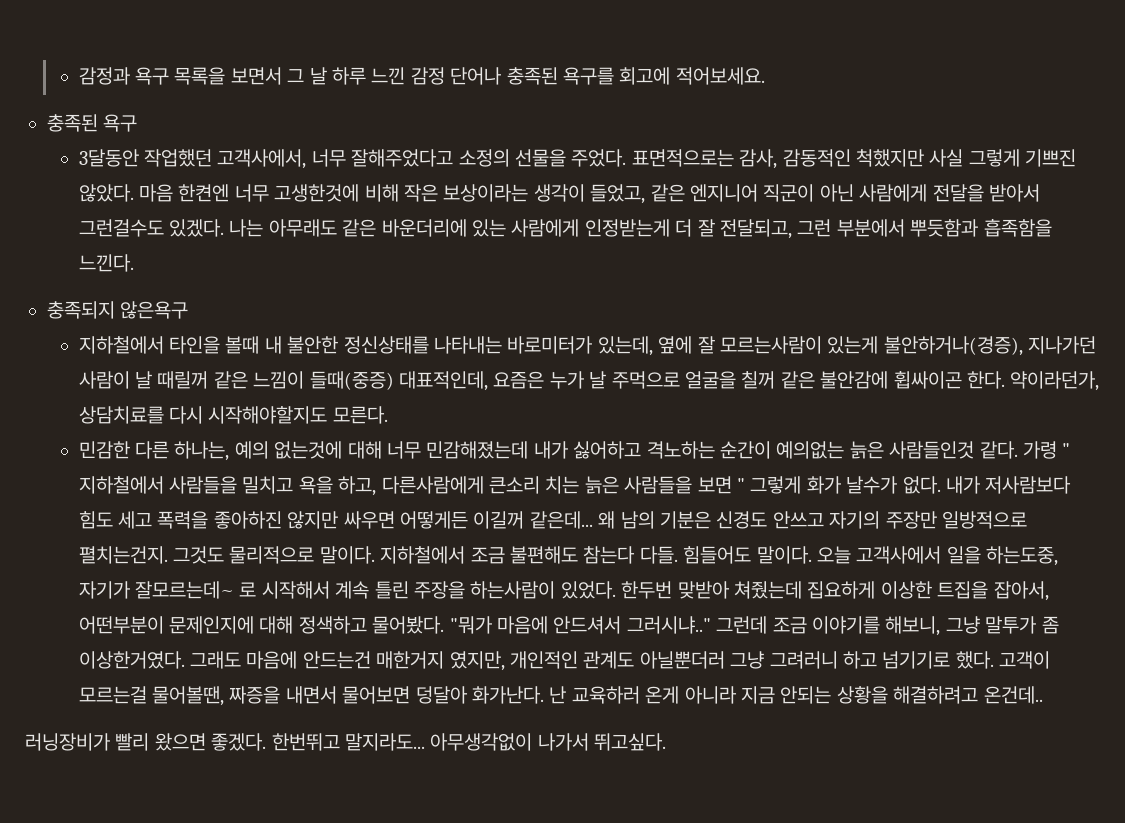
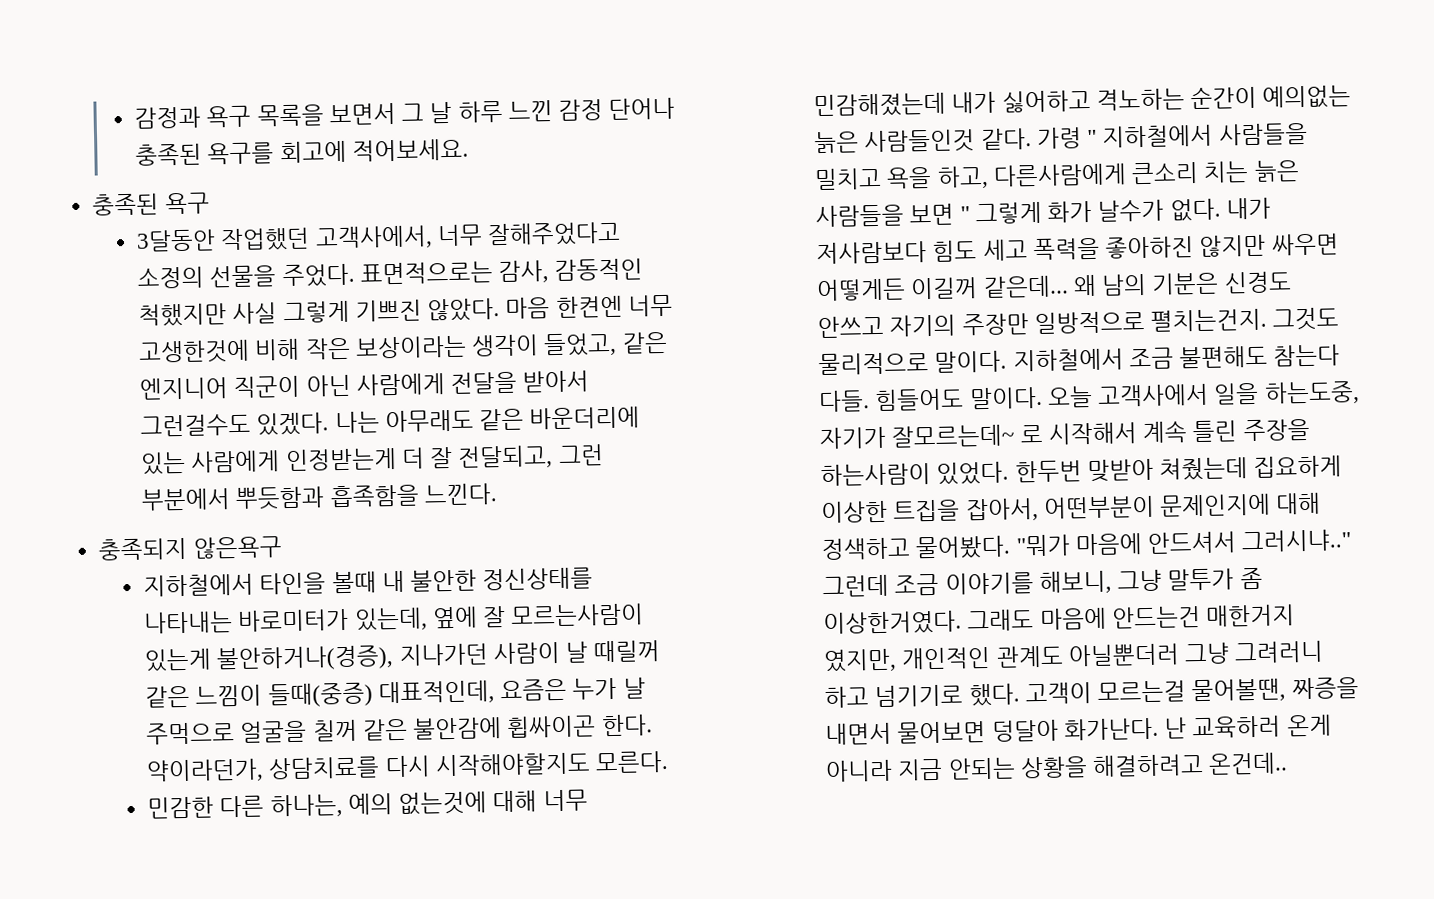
[25,733,667,751] // 러닝장비가 빨리 왔으면 좋겠다. 한번뛰고 말지라도... 아무생각없이 나가서 뛰고싶다. -> (1289, 763) none

